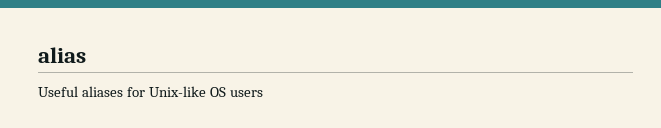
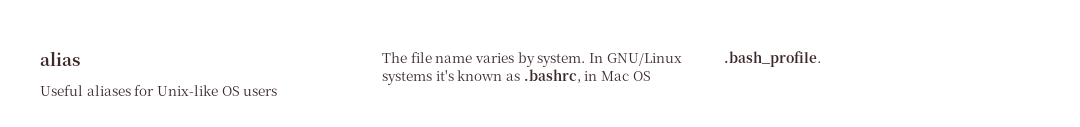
(263, 93) none -> [382,52,682,67] [382,69,651,85] [724,51,821,67] // The file name varies by system. In GNU/Linux systems it's known as .bashrc, in Mac OS .bash_profile.

